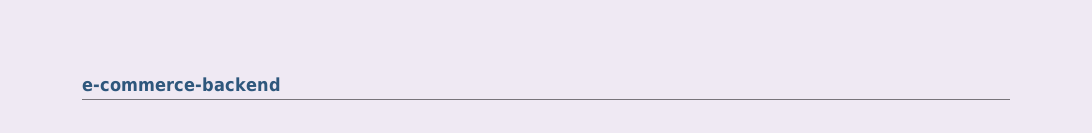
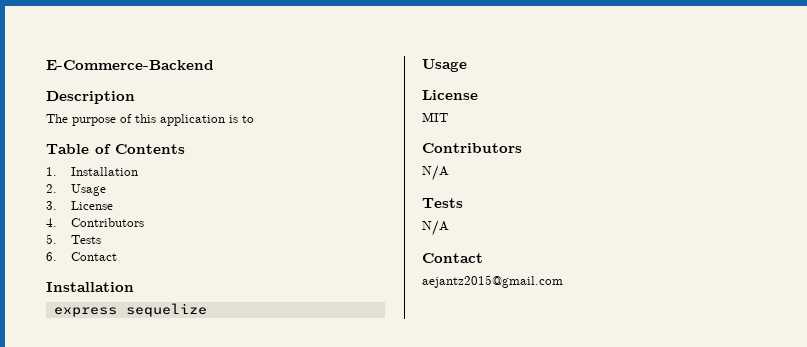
[82,77,281,92] e-commerce-backend -> [46,60,214,70] [46,91,135,104] [46,114,254,126] [46,144,185,154] [46,167,139,176] [46,184,107,196] [46,201,114,210] [46,218,145,227] [46,234,102,244] [46,252,118,261] [46,282,134,292] [53,303,207,317] [422,59,467,72] [422,90,478,100] [422,112,448,122] [422,143,522,153] [422,165,449,181] [422,198,463,208] [422,220,449,236] [422,253,483,263] [422,275,563,288] E-Commerce-Backend // Description // The purpose of this application is to // Table of Contents // 1. Installation // 2. Usage // 3. License // 4. Contributors // 5. Tests // 6. Contact // Installation // express sequelize // Usage // License // MIT // Contributors // N/A // Tests // N/A // Contact // aejantz2015@gmail.com

